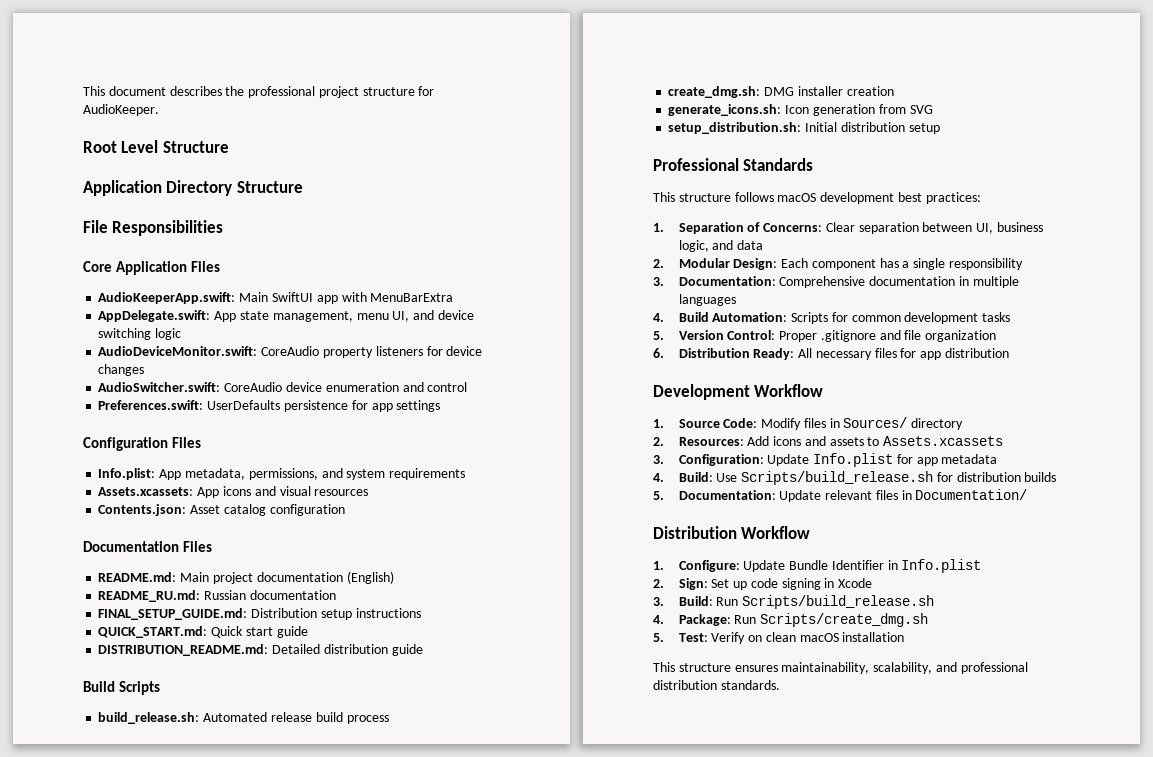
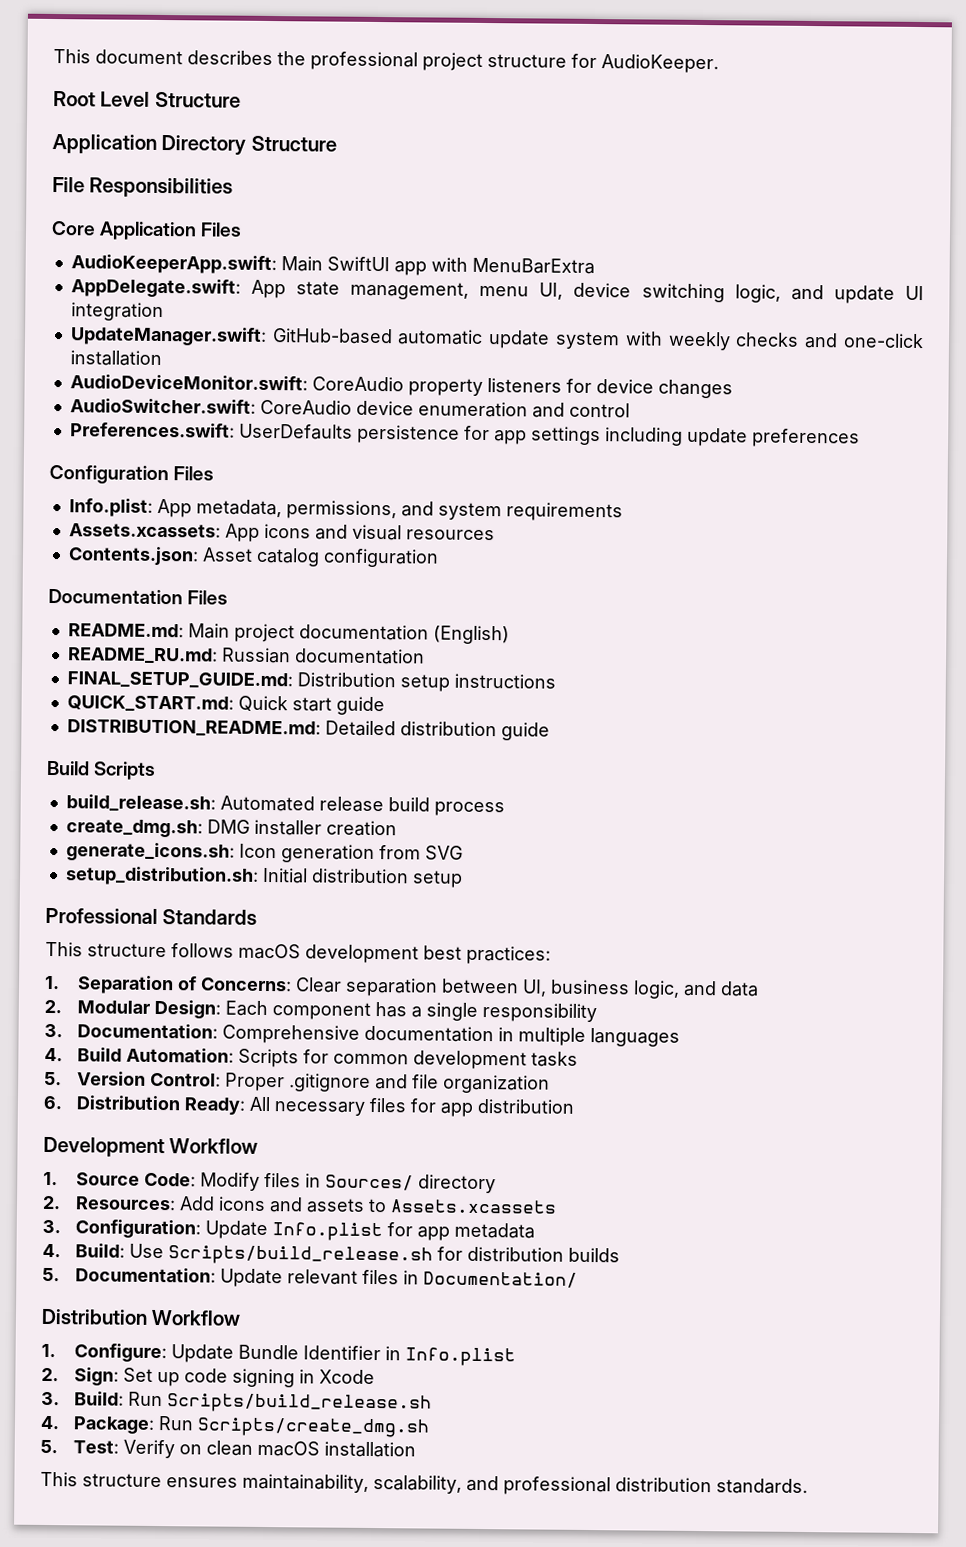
[413,310,435,320] and -> (564, 291) none
[155,328,182,340] logic -> [734,284,925,304] [70,302,164,322] [69,326,924,351] [69,350,162,367] logic, and update UI integration // UpdateManager.swift: GitHub-based automatic update system with weekly checks and one-click installation
(441, 406) none -> [604,427,860,448] including update preferences

